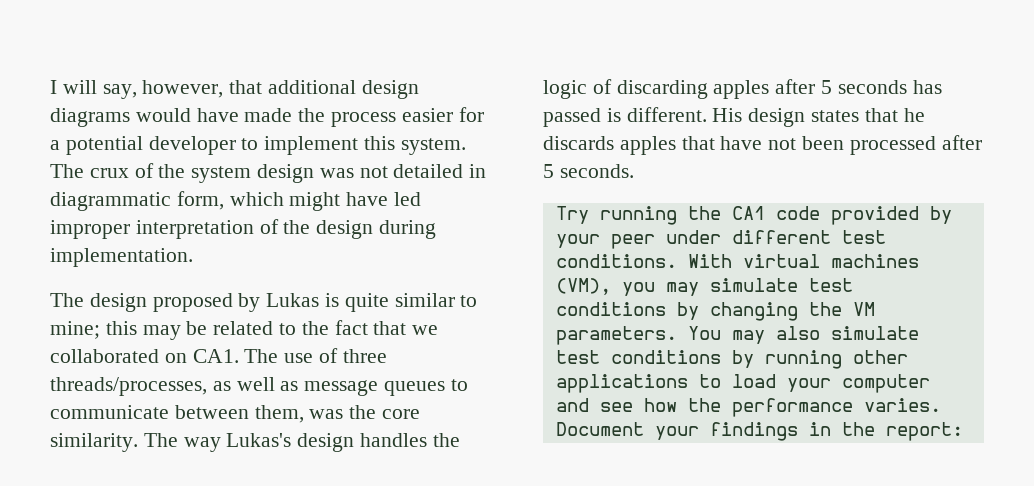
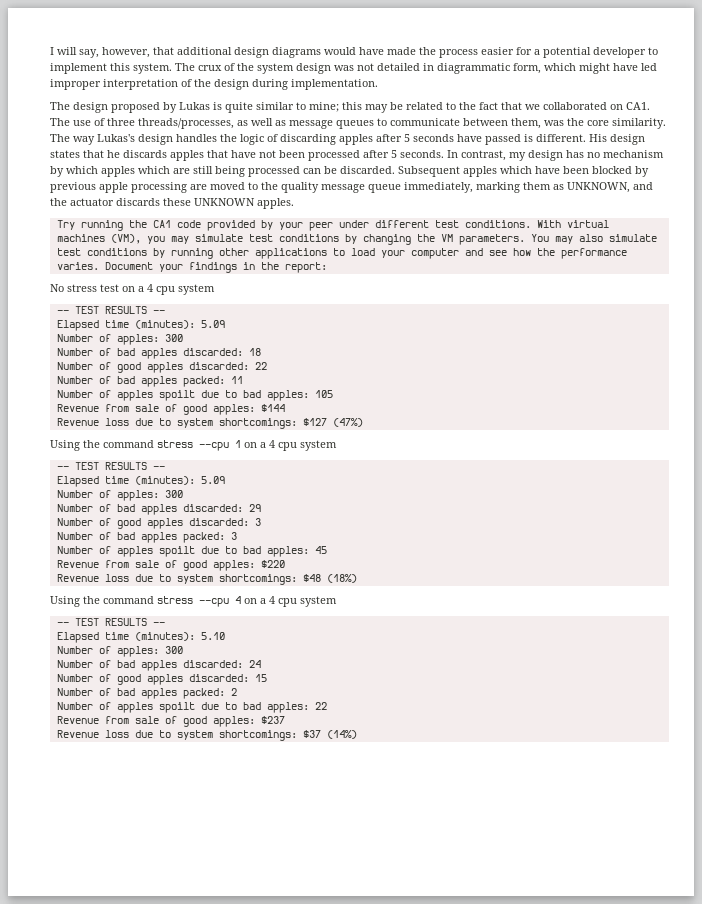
[912,80,942,94] has -> [457,134,482,142] have
(634, 171) none -> [447,150,664,161] [50,166,649,177] [50,182,653,193] [50,198,294,209] In contrast, my design has no mechanism by which apples which are still being processed can be discarded. Subsequent apples which have been blocked by previous apple processing are moved to the quality message queue immediately, marking them as UNKNOWN, and the actuator discards these UNKNOWN apples.
(963, 431) none -> [50,284,215,295] [56,306,165,314] [56,320,225,331] [56,334,183,345] [56,348,261,359] [56,362,267,373] [56,376,243,387] [56,390,333,401] [56,404,285,415] [56,418,363,429] [50,440,337,451] [56,462,165,470] [56,476,225,487] [56,490,183,501] [56,504,261,515] [56,518,261,529] [56,532,237,543] [56,546,327,557] [56,560,285,571] [56,574,357,585] [50,596,337,607] [56,618,165,626] [56,632,225,643] [56,646,183,657] [56,660,261,671] [56,674,267,685] [56,688,237,699] [56,702,327,713] [56,716,285,727] [56,730,357,741] // No stress test on a 4 cpu system // -- TEST RESULTS -- // Elapsed time (minutes): 5.09 // Number of apples: 300 // Number of bad apples discarded: 18 // Number of good apples discarded: 22 // Number of bad apples packed: 11 // Number of apples spoilt due to bad apples: 105 // Revenue from sale of good apples: $144 // Revenue loss due to system shortcomings: $127 (47%) // Using the command stress --cpu 1 on a 4 cpu system // -- TEST RESULTS -- // Elapsed time (minutes): 5.09 // Number of apples: 300 // Number of bad apples discarded: 29 // Number of good apples discarded: 3 // Number of bad apples packed: 3 // Number of apples spoilt due to bad apples: 45 // Revenue from sale of good apples: $220 // Revenue loss due to system shortcomings: $48 (18%) // Using the command stress --cpu 4 on a 4 cpu system // -- TEST RESULTS -- // Elapsed time (minutes): 5.10 // Number of apples: 300 // Number of bad apples discarded: 24 // Number of good apples discarded: 15 // Number of bad apples packed: 2 // Number of apples spoilt due to bad apples: 22 // Revenue from sale of good apples: $237 // Revenue loss due to system shortcomings: $37 (14%)

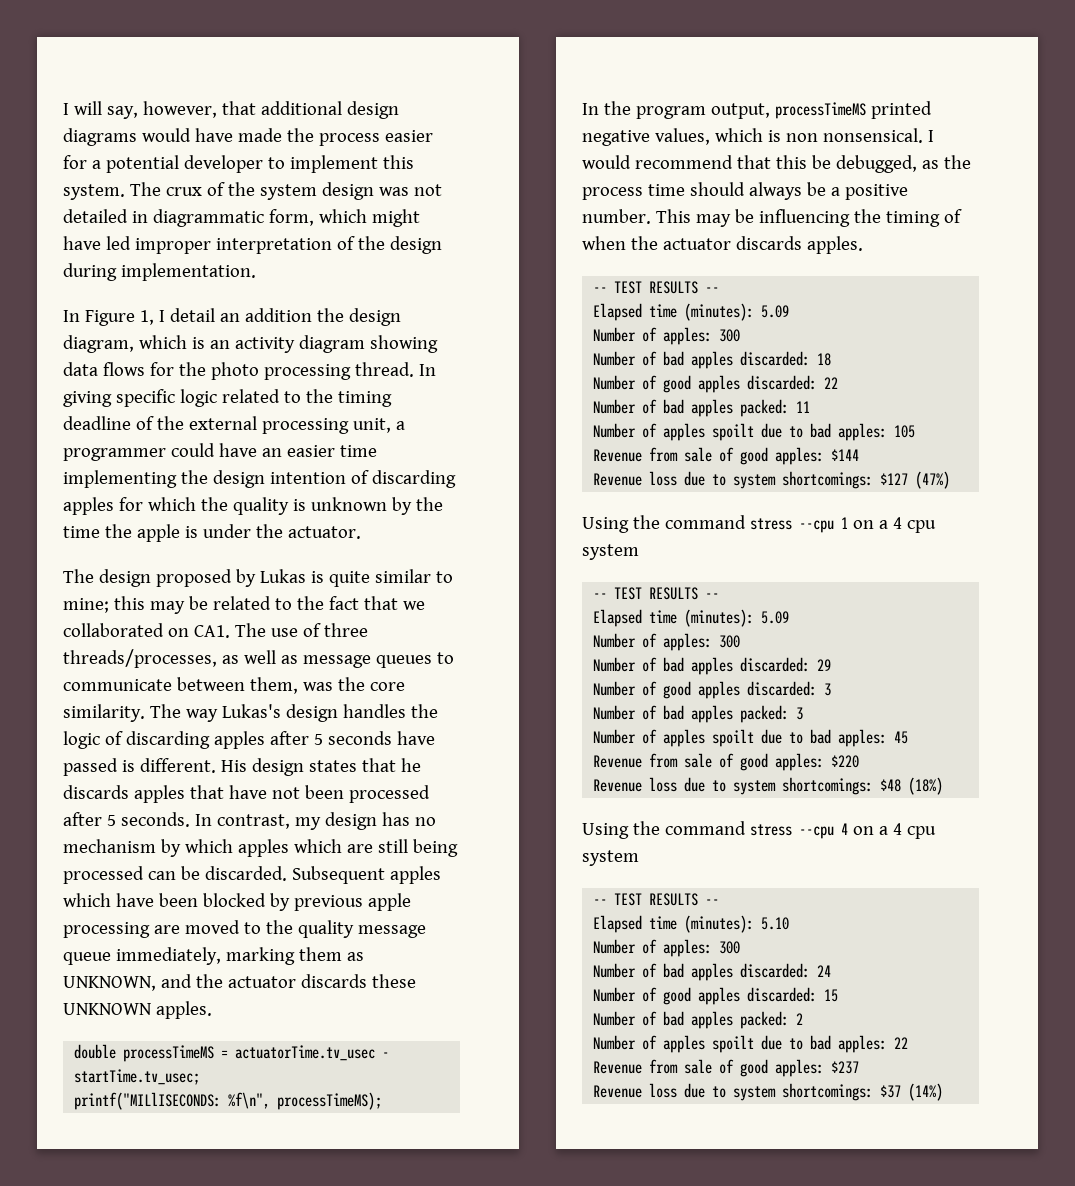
(378, 84) none -> [63,308,401,326] [63,335,438,353] [63,362,436,380] [63,389,392,407] [63,416,405,434] [63,443,377,461] [63,470,456,488] [63,497,443,515] [63,524,361,542] // In Figure 1, I detail an addition the design diagram, which is an activity diagram showing data flows for the photo processing thread. In giving specific logic related to the timing deadline of the external processing unit, a programmer could have an easier time implementing the design intention of discarding apples for which the quality is unknown by the time the apple is under the actuator.
[56,220,609,231] [56,234,657,245] [56,248,627,259] [56,262,327,273] [50,284,215,295] Try running the CA1 code provided by your peer under different test conditions. With virtual machines (VM), you may simulate test conditions by changing the VM parameters. You may also simulate test conditions by running other applications to load your computer and see how the performance varies. Document your findings in the report: // No stress test on a 4 cpu system -> [74,1044,390,1062] [74,1069,201,1085] [74,1092,383,1110] [582,101,932,119] [582,128,934,146] [582,155,971,173] [582,182,908,200] [582,209,962,227] [582,236,863,254] double processTimeMS = actuatorTime.tv_usec - startTime.tv_usec; // printf("MILlISECONDS: %f\n", processTimeMS); // In the program output, processTimeMS printed negative values, which is non nonsensical. I would recommend that this be debugged, as the process time should always be a positive number. This may be influencing the timing of when the actuator discards apples.

